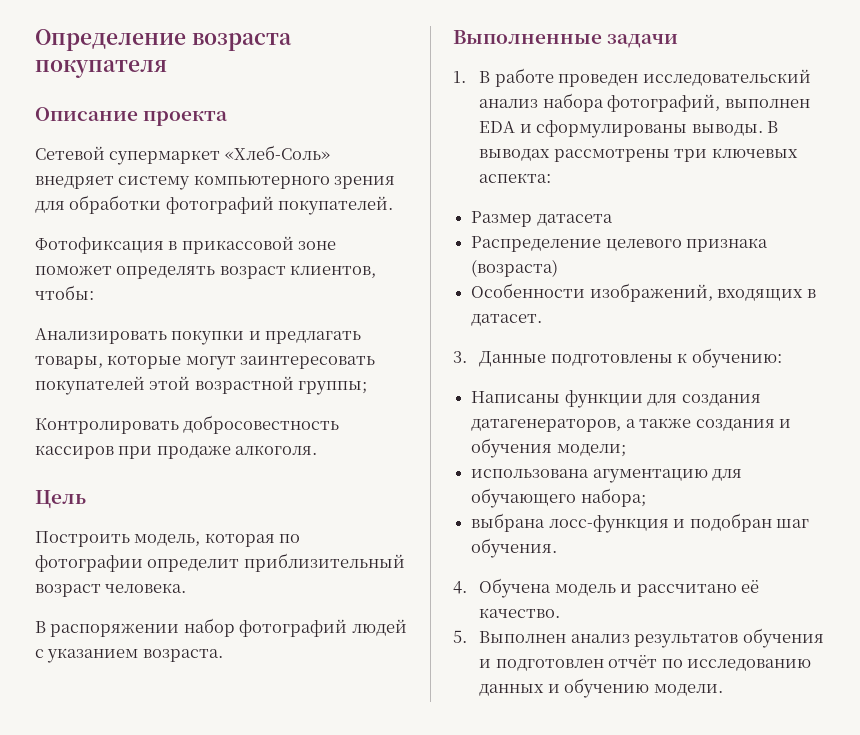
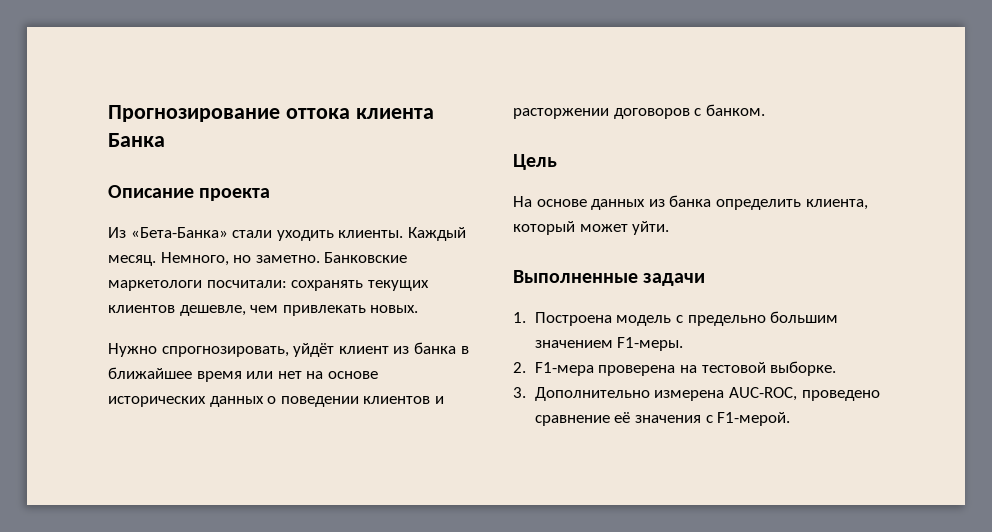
[35,29,292,51] [35,60,167,78] [35,107,229,126] [35,145,330,165] [35,175,396,190] [35,195,394,215] [35,236,337,254] [35,265,377,279] [35,285,94,300] [35,328,362,345] [35,355,376,370] [35,376,368,395] [35,415,340,434] [35,445,318,459] [35,490,86,509] [35,531,301,547] [35,553,405,572] [35,583,187,597] [35,618,407,637] [35,648,223,663] [453,30,679,48] [453,68,811,87] [479,93,810,112] [479,120,778,138] [479,148,798,162] [479,173,552,183] [471,211,613,227] [471,236,769,252] [471,259,559,277] [471,283,816,302] [471,314,543,326] [453,348,782,368] [471,390,761,408] [471,418,791,432] [471,438,626,458] [471,469,743,483] [471,488,646,508] [471,513,809,533] [471,538,558,558] [453,578,759,598] [479,608,561,618] [453,628,824,648] [479,655,811,671] [479,678,723,698] Определение возраста покупателя // Описание проекта // Сетевой супермаркет «Хлеб-Соль» внедряет систему компьютерного зрения для обработки фотографий покупателей. // Фотофиксация в прикассовой зоне поможет определять возраст клиентов, чтобы: // Анализировать покупки и предлагать товары, которые могут заинтересовать покупателей этой возрастной группы; // Контролировать добросовестность кассиров при продаже алкоголя. // Цель // Построить модель, которая по фотографии определит приблизительный возраст человека. // В распоряжении набор фотографий людей с указанием возраста. // Выполненные задачи // 1. В работе проведен исследовательский анализ набора фотографий, выполнен EDA и сформулированы выводы. В выводах рассмотрены три ключевых аспекта: // Размер датасета // Распределение целевого признака (возраста) // Особенности изображений, входящих в датасет. // 3. Данные подготовлены к обучению: // Написаны функции для создания датагенераторов, а также создания и обучения модели; // использована агументацию для обучающего набора; // выбрана лосс-функция и подобран шаг обучения. // 4. Обучена модель и рассчитано её качество. // 5. Выполнен анализ результатов обучения и подготовлен отчёт по исследованию данных и обучению модели. -> [108,105,434,122] [108,133,165,147] [108,185,271,201] [108,227,466,241] [108,252,408,266] [108,280,429,291] [108,305,419,316] [108,342,469,357] [108,367,378,382] [108,396,444,407] [513,104,765,119] [513,154,557,170] [513,195,868,210] [513,221,670,235] [513,270,706,286] [513,311,839,326] [534,337,684,351] [513,361,837,376] [513,387,880,401] [534,412,791,426] Прогнозирование оттока клиента Банка // Описание проекта // Из «Бета-Банка» стали уходить клиенты. Каждый месяц. Немного, но заметно. Банковские маркетологи посчитали: сохранять текущих клиентов дешевле, чем привлекать новых. // Нужно спрогнозировать, уйдёт клиент из банка в ближайшее время или нет на основе исторических данных о поведении клиентов и расторжении договоров с банком. // Цель // На основе данных из банка определить клиента, который может уйти. // Выполненные задачи // 1. Построена модель с предельно большим значением F1-меры. // 2. F1-мера проверена на тестовой выборке. // 3. Дополнительно измерена AUC-ROC, проведено сравнение её значения с F1-мерой.

